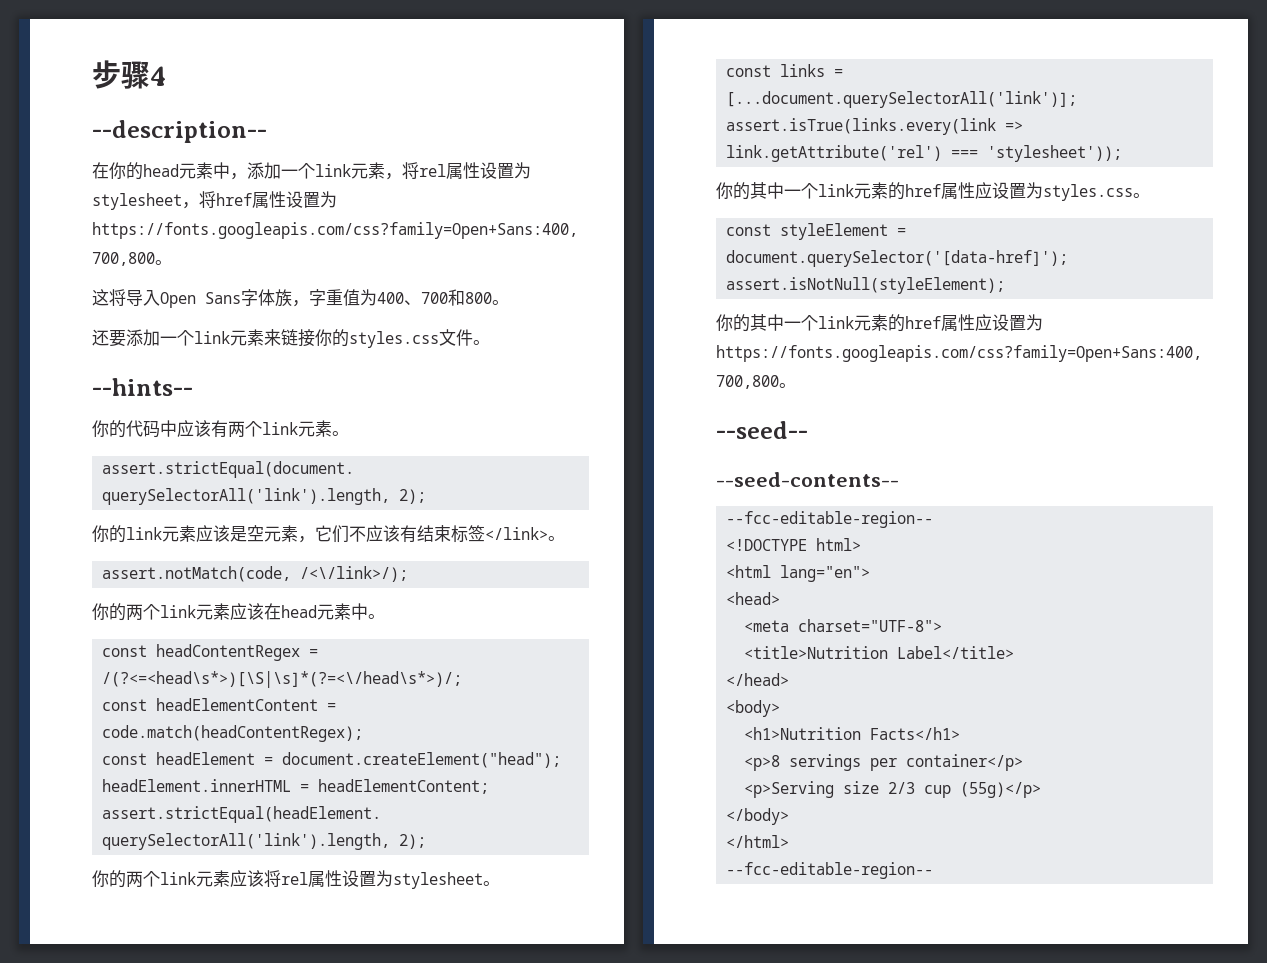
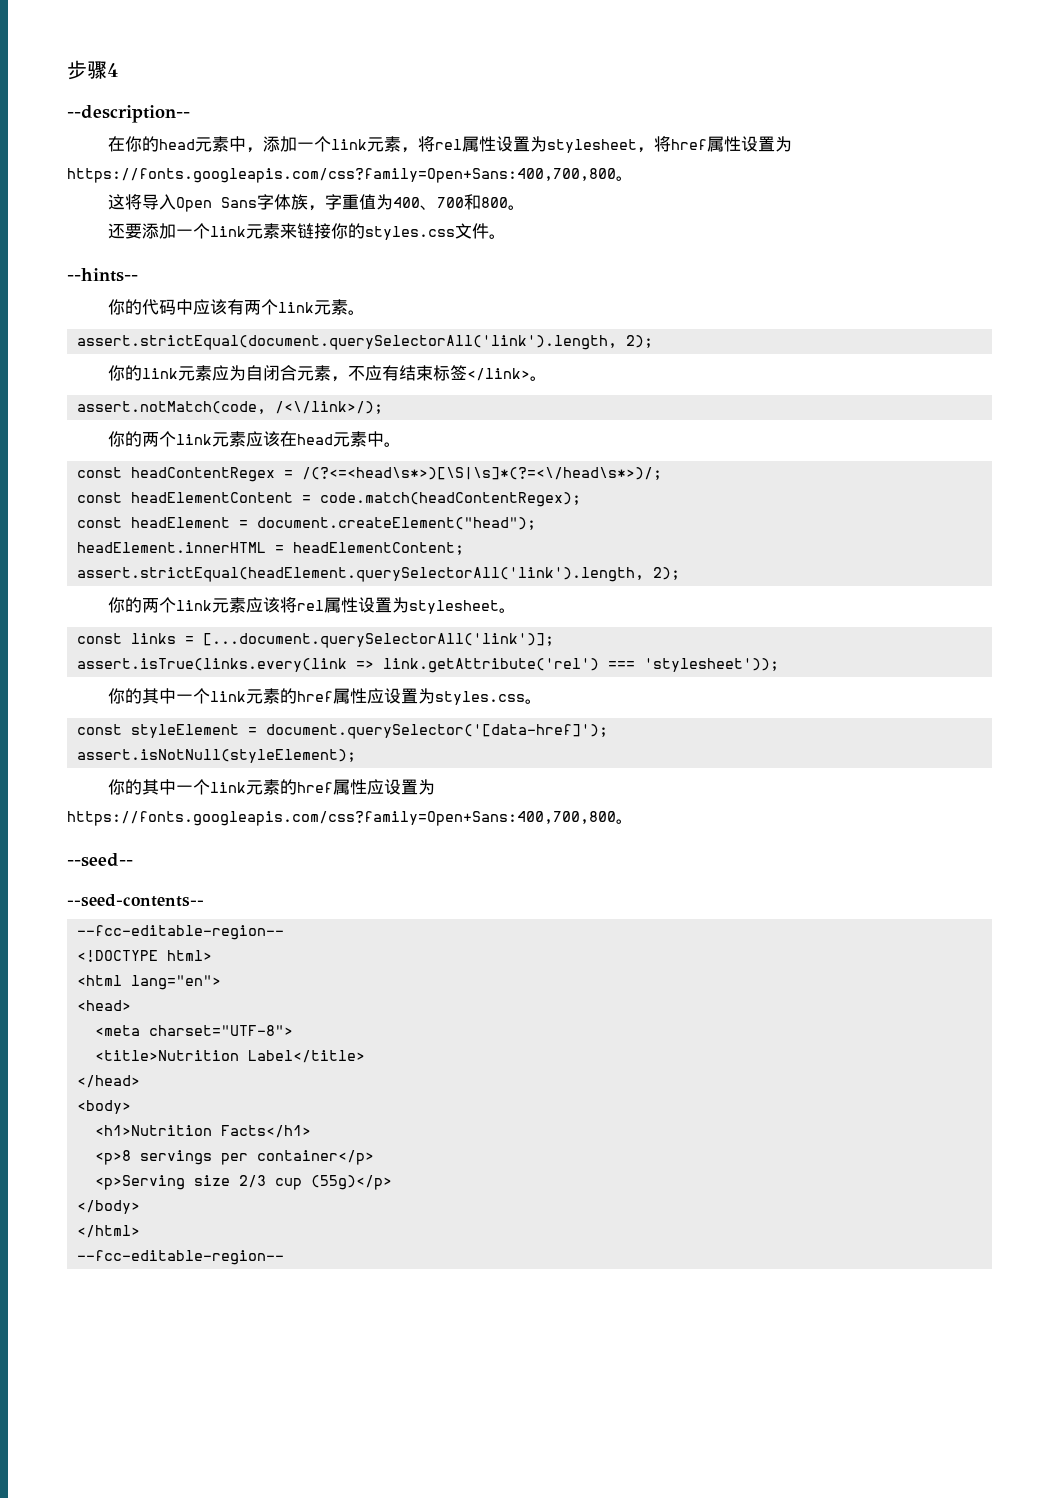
[213,525,400,543] 该是空元素，它们不应该 -> [228,365,382,382] 为自闭合元素，不应

